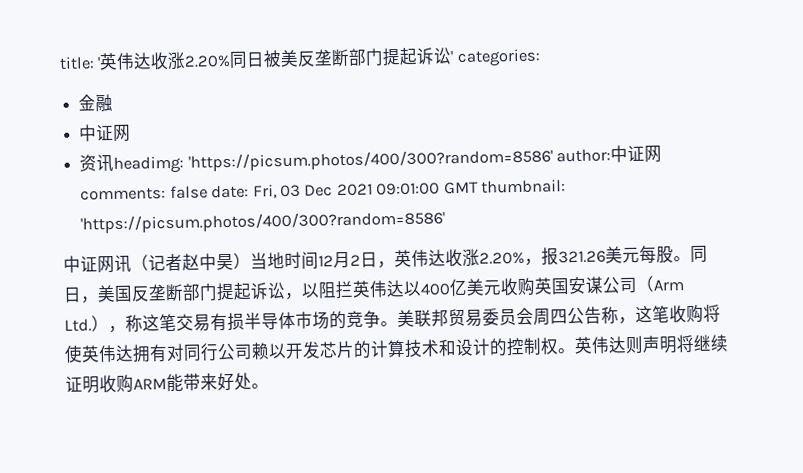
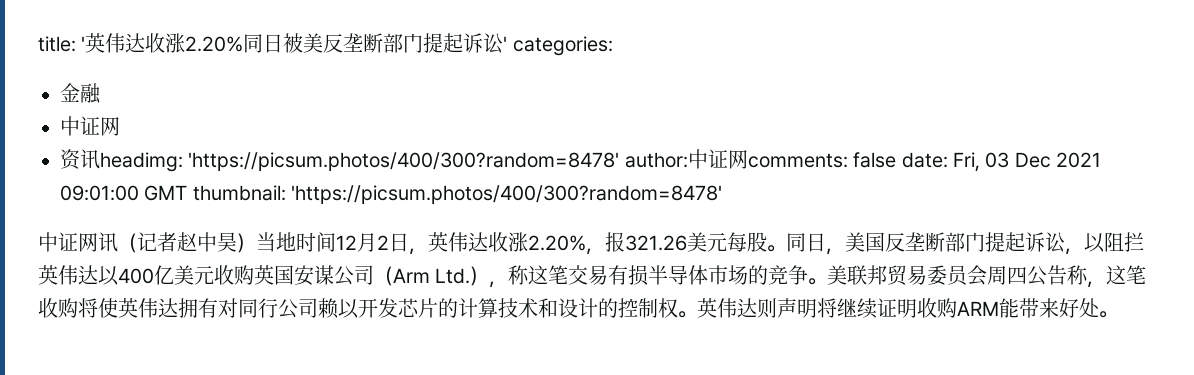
[187,148,553,172] 'https://picsum.photos/400/300?random=8586' -> [188,152,620,171] 'https://picsum.photos/400/300?random=8478'
[80,210,446,234] 'https://picsum.photos/400/300?random=8586' -> [291,185,723,204] 'https://picsum.photos/400/300?random=8478'

